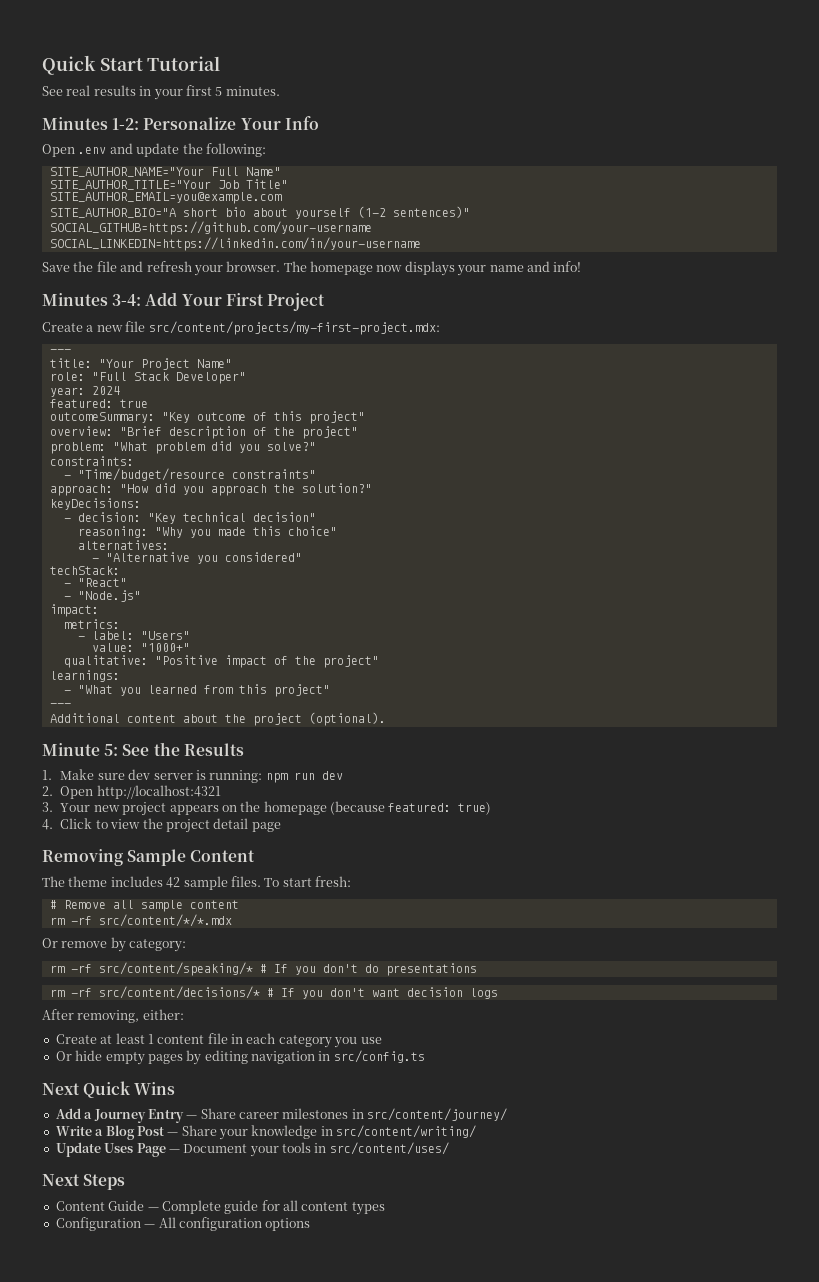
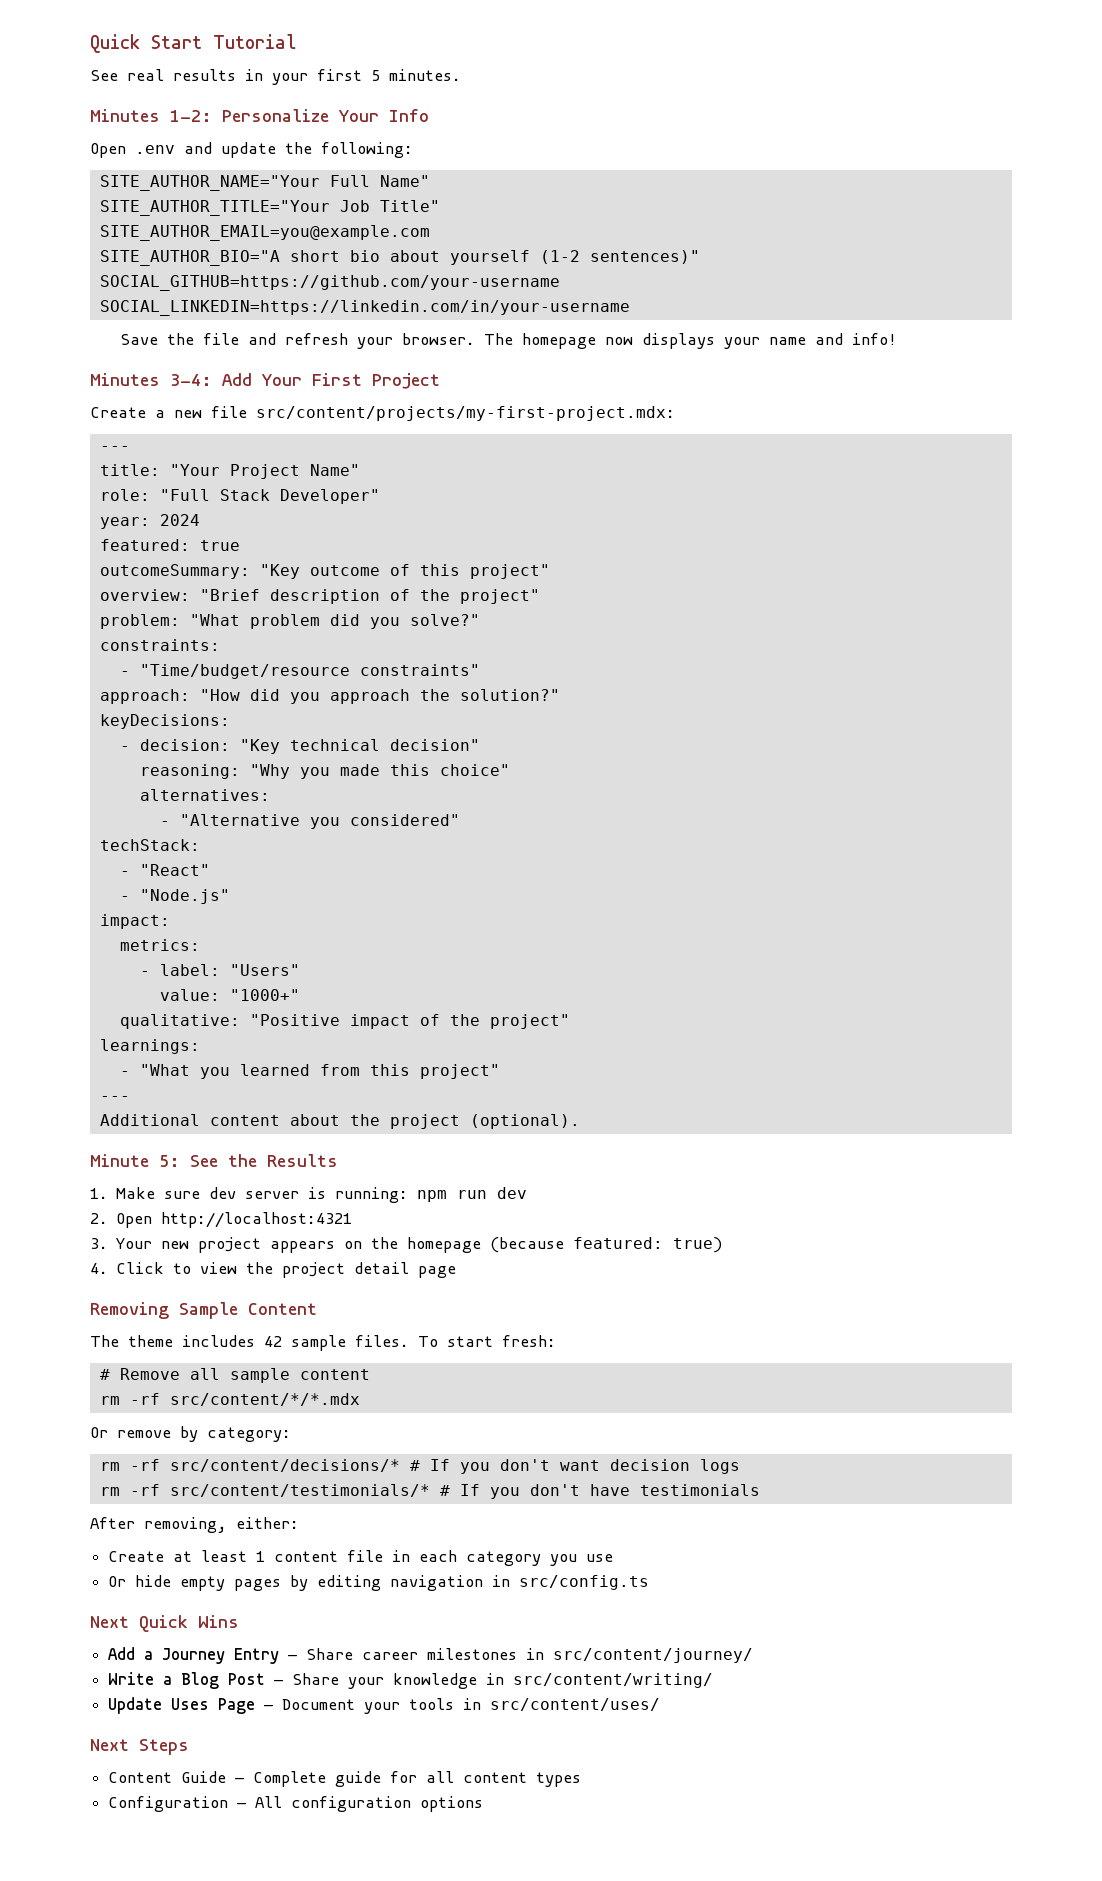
[49,962,477,976] // rm -rf src/content/speaking/* # If you don't do presentations -> (291, 1434) none
(498, 993) none -> [99,1484,760,1499] // rm -rf src/content/testimonials/* # If you don't have testimonials

